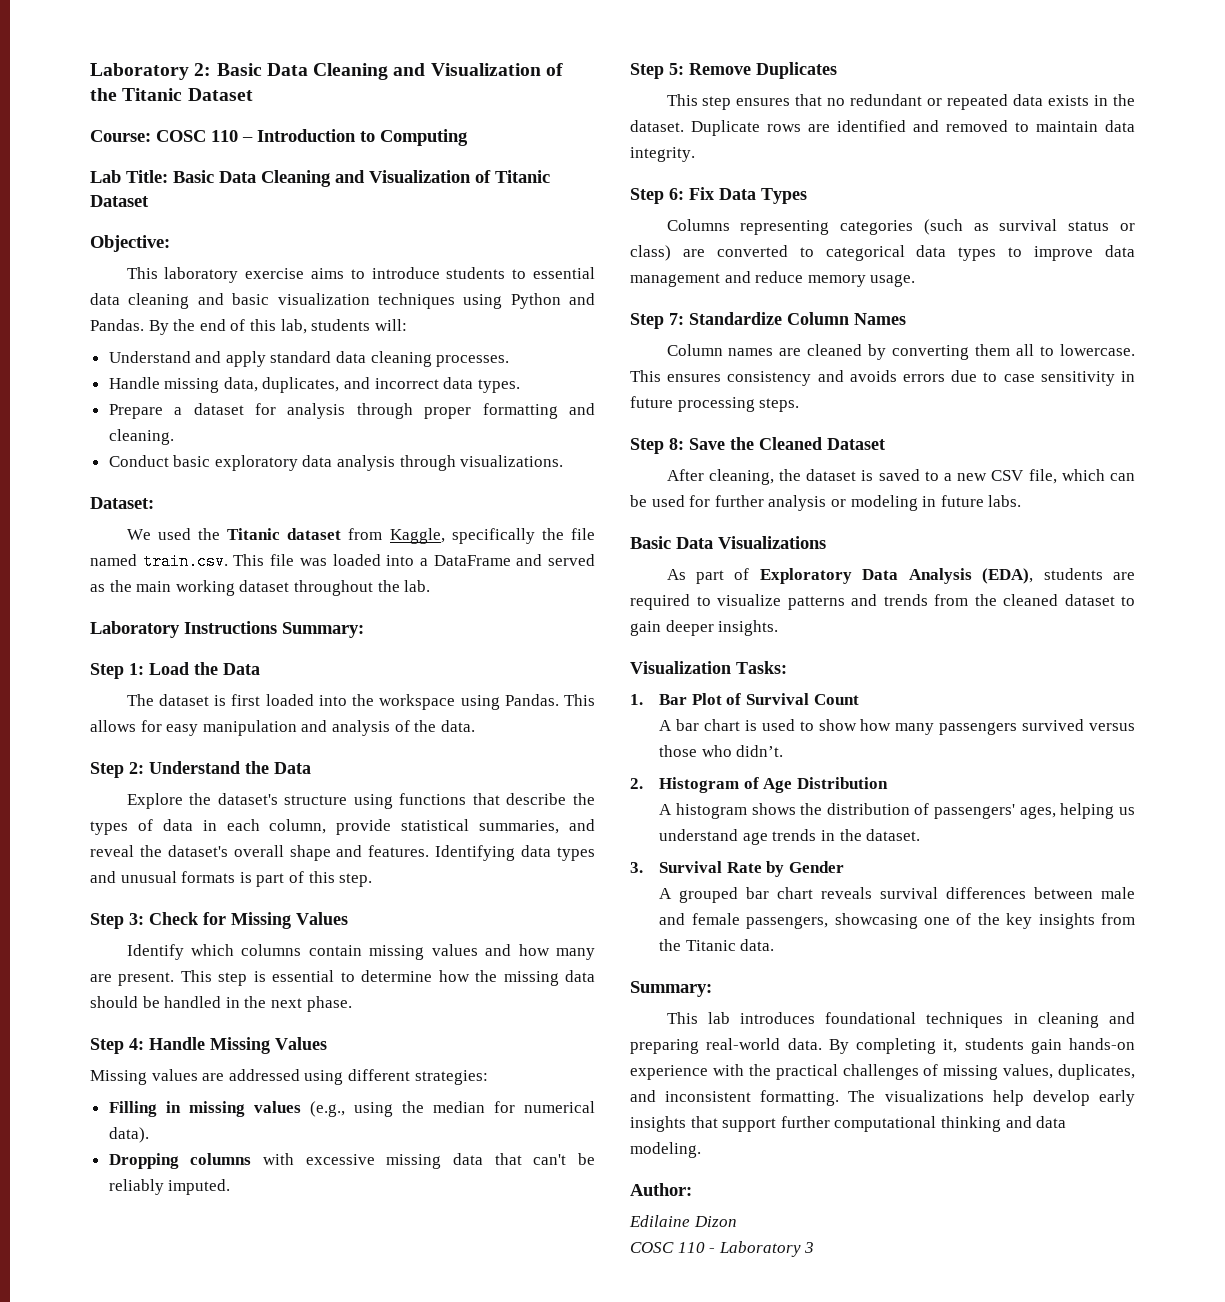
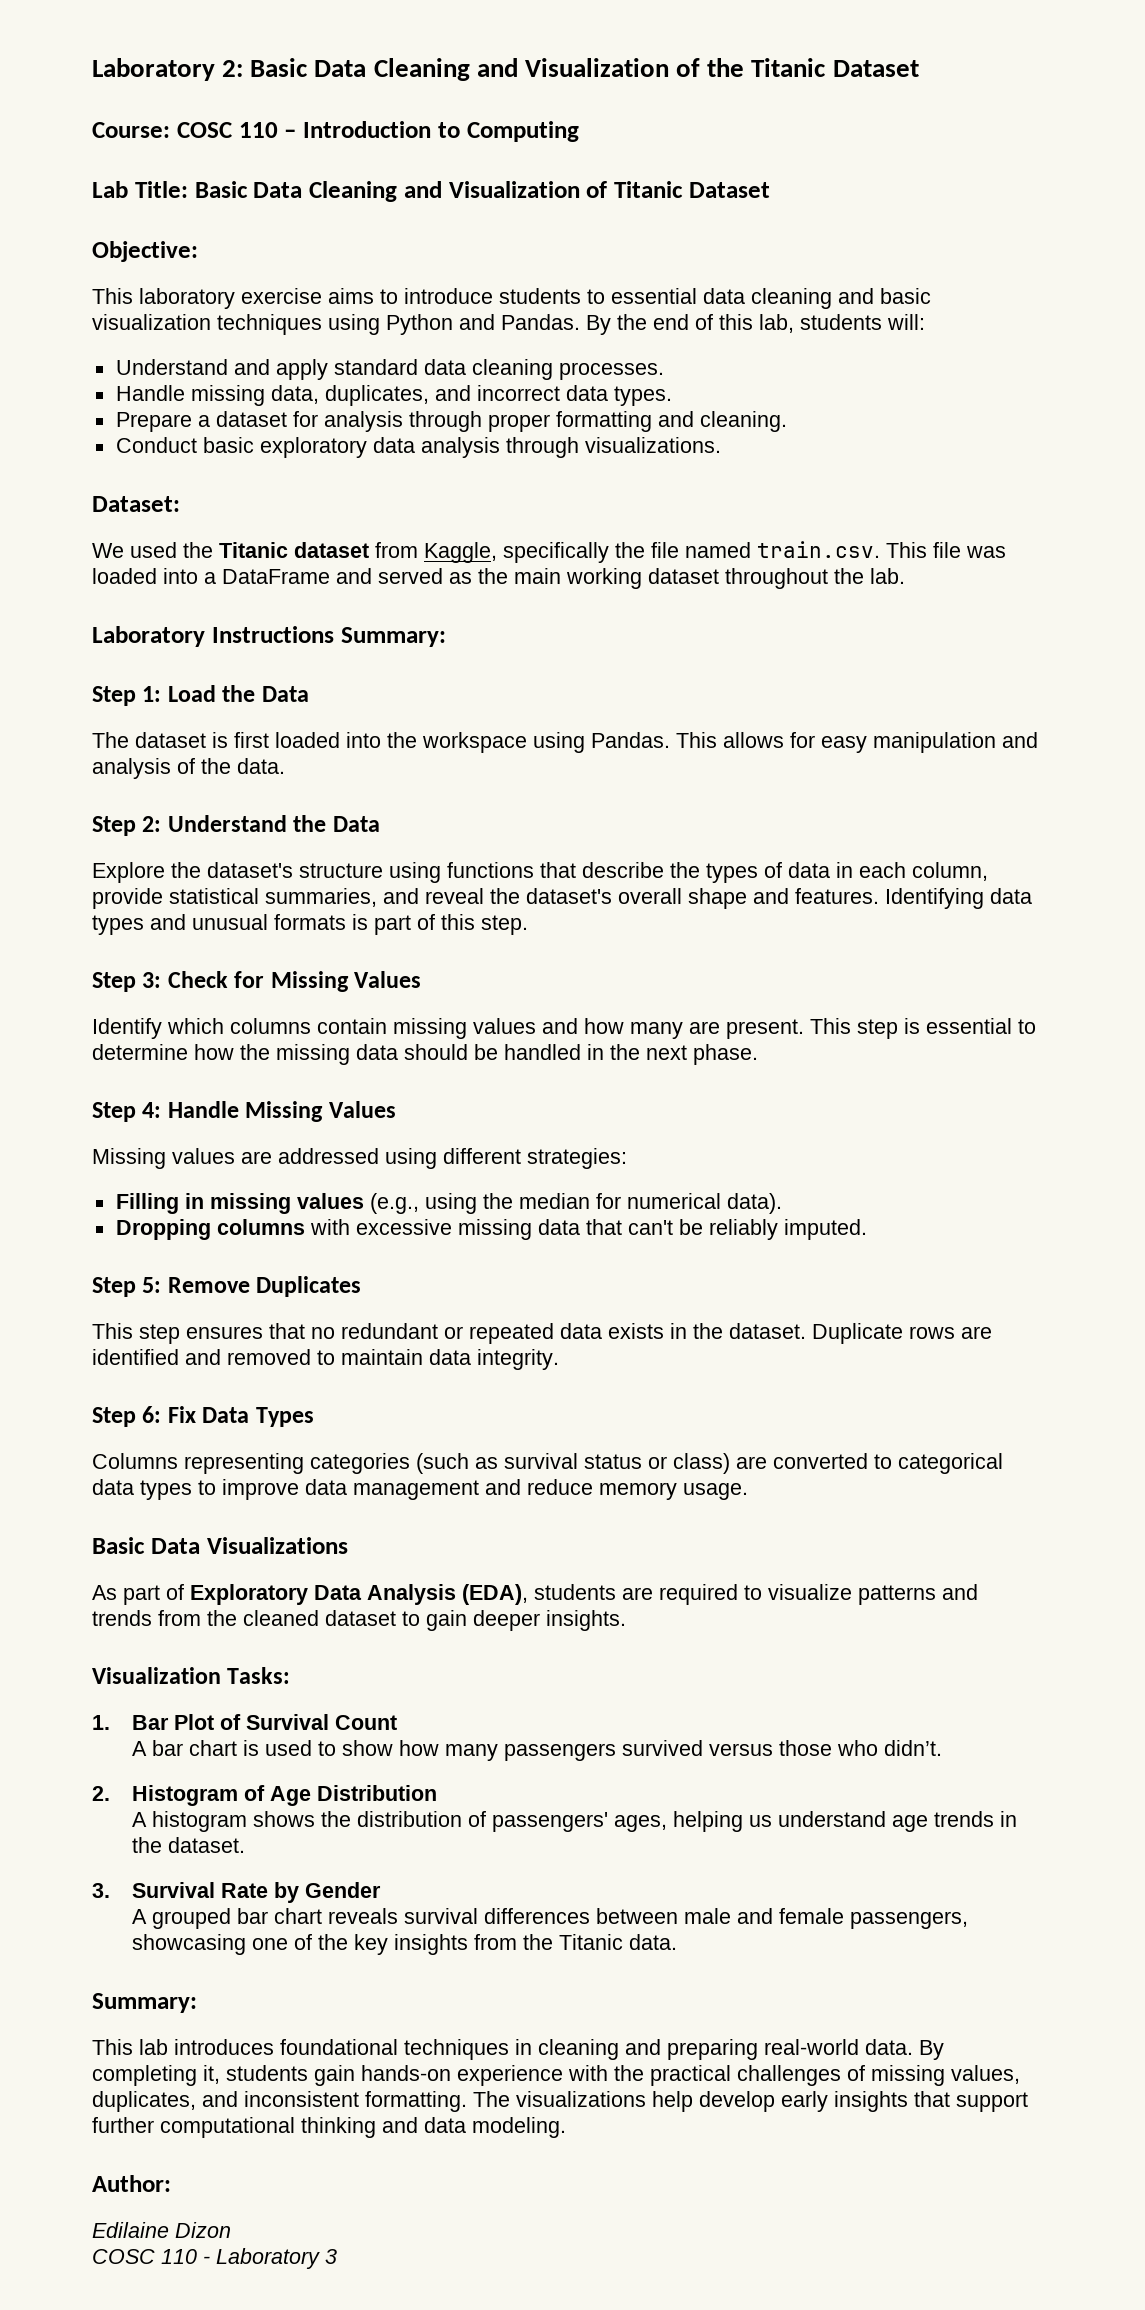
[630,312,906,329] [666,344,1135,360] [630,370,1135,386] [630,396,800,412] [630,437,885,454] [666,469,1136,485] [630,495,1022,511] // Step 7: Standardize Column Names // Column names are cleaned by converting them all to lowercase. This ensures consistency and avoids errors due to case sensitivity in future processing steps. // Step 8: Save the Cleaned Dataset // After cleaning, the dataset is saved to a new CSV file, which can be used for further analysis or modeling in future labs. -> (748, 1491) none

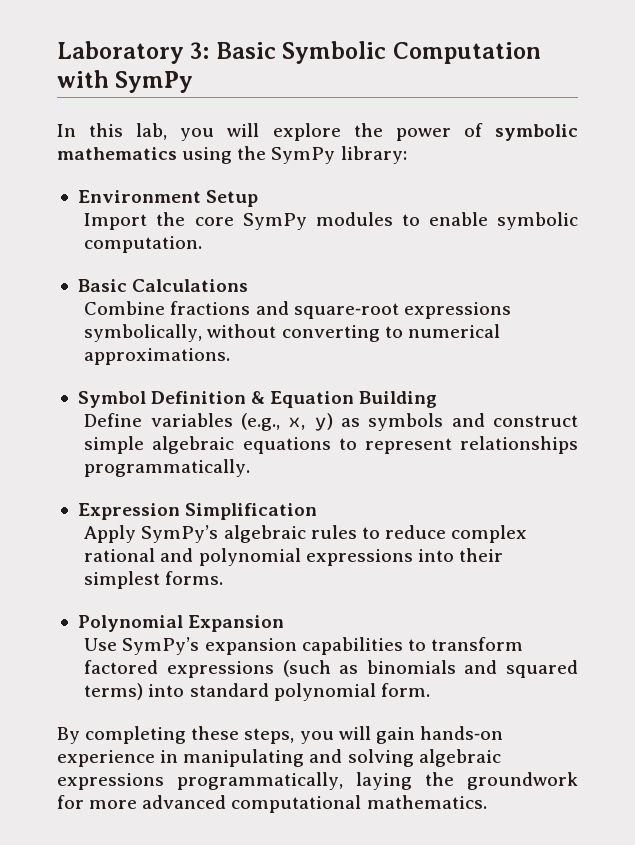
[92,58,919,81] [92,121,579,142] [92,181,770,202] [92,241,198,262] [92,288,931,309] [92,314,925,335] [115,359,664,380] [115,385,672,406] [115,411,787,432] [115,437,721,458] [92,496,180,512] [92,541,1006,563] [92,568,905,589] [92,626,446,647] [92,685,309,706] [92,732,1038,753] [92,758,285,779] [92,815,380,836] [92,862,988,883] [92,888,1032,909] [92,914,528,935] [92,971,422,992] [92,1018,1036,1039] [92,1044,758,1065] [92,1101,396,1122] [92,1148,627,1169] [115,1193,782,1214] [115,1219,867,1240] [92,1276,362,1297] [92,1323,992,1344] [92,1349,559,1370] [92,1406,314,1427] [92,1453,1003,1474] [92,1479,748,1500] [92,1537,348,1554] [92,1584,978,1605] [92,1610,626,1631] [92,1667,291,1684] [92,1714,398,1730] [132,1740,943,1761] [92,1785,438,1806] [132,1811,1018,1832] [132,1837,246,1853] [92,1882,382,1903] [132,1908,969,1929] [132,1934,678,1955] [92,1993,197,2013] [92,2039,944,2060] [92,2065,1020,2086] [92,2091,1028,2112] [92,2117,566,2138] [92,2175,171,2192] [92,2222,231,2238] [92,2248,337,2269] Laboratory 2: Basic Data Cleaning and Visualization of the Titanic Dataset // Course: COSC 110 – Introduction to Computing // Lab Title: Basic Data Cleaning and Visualization of Titanic Dataset // Objective: // This laboratory exercise aims to introduce students to essential data cleaning and basic visualization techniques using Python and Pandas. By the end of this lab, students will: // Understand and apply standard data cleaning processes. // Handle missing data, duplicates, and incorrect data types. // Prepare a dataset for analysis through proper formatting and cleaning. // Conduct basic exploratory data analysis through visualizations. // Dataset: // We used the Titanic dataset from Kaggle, specifically the file named train.csv. This file was loaded into a DataFrame and served as the main working dataset throughout the lab. // Laboratory Instructions Summary: // Step 1: Load the Data // The dataset is first loaded into the workspace using Pandas. This allows for easy manipulation and analysis of the data. // Step 2: Understand the Data // Explore the dataset's structure using functions that describe the types of data in each column, provide statistical summaries, and reveal the dataset's overall shape and features. Identifying data types and unusual formats is part of this step. // Step 3: Check for Missing Values // Identify which columns contain missing values and how many are present. This step is essential to determine how the missing data should be handled in the next phase. // Step 4: Handle Missing Values // Missing values are addressed using different strategies: // Filling in missing values (e.g., using the median for numerical data). // Dropping columns with excessive missing data that can't be reliably imputed. // Step 5: Remove Duplicates // This step ensures that no redundant or repeated data exists in the dataset. Duplicate rows are identified and removed to maintain data integrity. // Step 6: Fix Data Types // Columns representing categories (such as survival status or class) are converted to categorical data types to improve data management and reduce memory usage. // Basic Data Visualizations // As part of Exploratory Data Analysis (EDA), students are required to visualize patterns and trends from the cleaned dataset to gain deeper insights. // Visualization Tasks: // 1. Bar Plot of Survival Count // A bar chart is used to show how many passengers survived versus those who didn’t. // 2. Histogram of Age Distribution // A histogram shows the distribution of passengers' ages, helping us understand age trends in the dataset. // 3. Survival Rate by Gender // A grouped bar chart reveals survival differences between male and female passengers, showcasing one of the key insights from the Titanic data. // Summary: // This lab introduces foundational techniques in cleaning and preparing real-world data. By completing it, students gain hands-on experience with the practical challenges of missing values, duplicates, and inconsistent formatting. The visualizations help develop early insights that support further computational thinking and data modeling. // Author: // Edilaine Dizon // COSC 110 - Laboratory 3 -> [57,41,541,64] [57,70,194,93] [57,123,578,141] [57,146,407,164] [77,190,259,207] [84,212,578,230] [84,236,203,253] [77,279,249,292] [84,301,511,319] [84,324,500,342] [84,348,231,365] [77,391,438,408] [84,413,578,431] [84,436,578,454] [84,459,251,477] [77,503,318,520] [84,525,528,543] [84,548,504,566] [84,571,224,589] [77,615,285,632] [84,637,524,655] [84,660,579,678] [84,683,430,701] [57,726,503,744] [57,749,501,767] [57,772,578,790] [57,795,487,813] Laboratory 3: Basic Symbolic Computation with SymPy // In this lab, you will explore the power of symbolic mathematics using the SymPy library: // Environment Setup // Import the core SymPy modules to enable symbolic computation. // Basic Calculations // Combine fractions and square‐root expressions symbolically, without converting to numerical approximations. // Symbol Definition & Equation Building // Define variables (e.g., x, y) as symbols and construct simple algebraic equations to represent relationships programmatically. // Expression Simplification // Apply SymPy’s algebraic rules to reduce complex rational and polynomial expressions into their simplest forms. // Polynomial Expansion // Use SymPy’s expansion capabilities to transform factored expressions (such as binomials and squared terms) into standard polynomial form. // By completing these steps, you will gain hands‑on experience in manipulating and solving algebraic expressions programmatically, laying the groundwork for more advanced computational mathematics.

